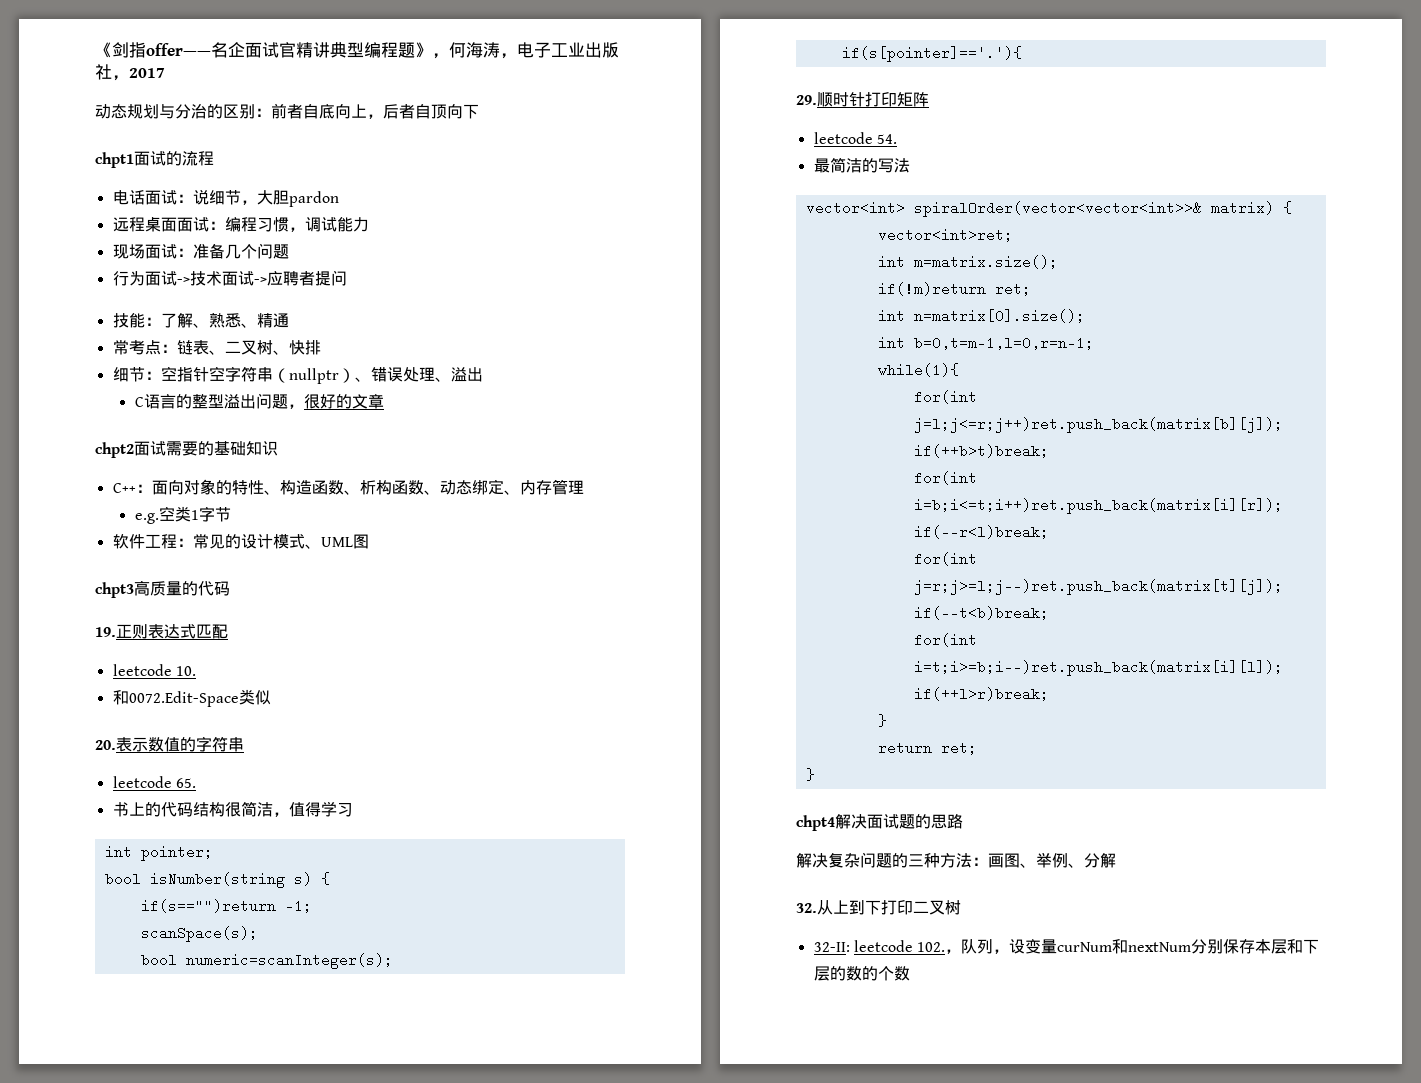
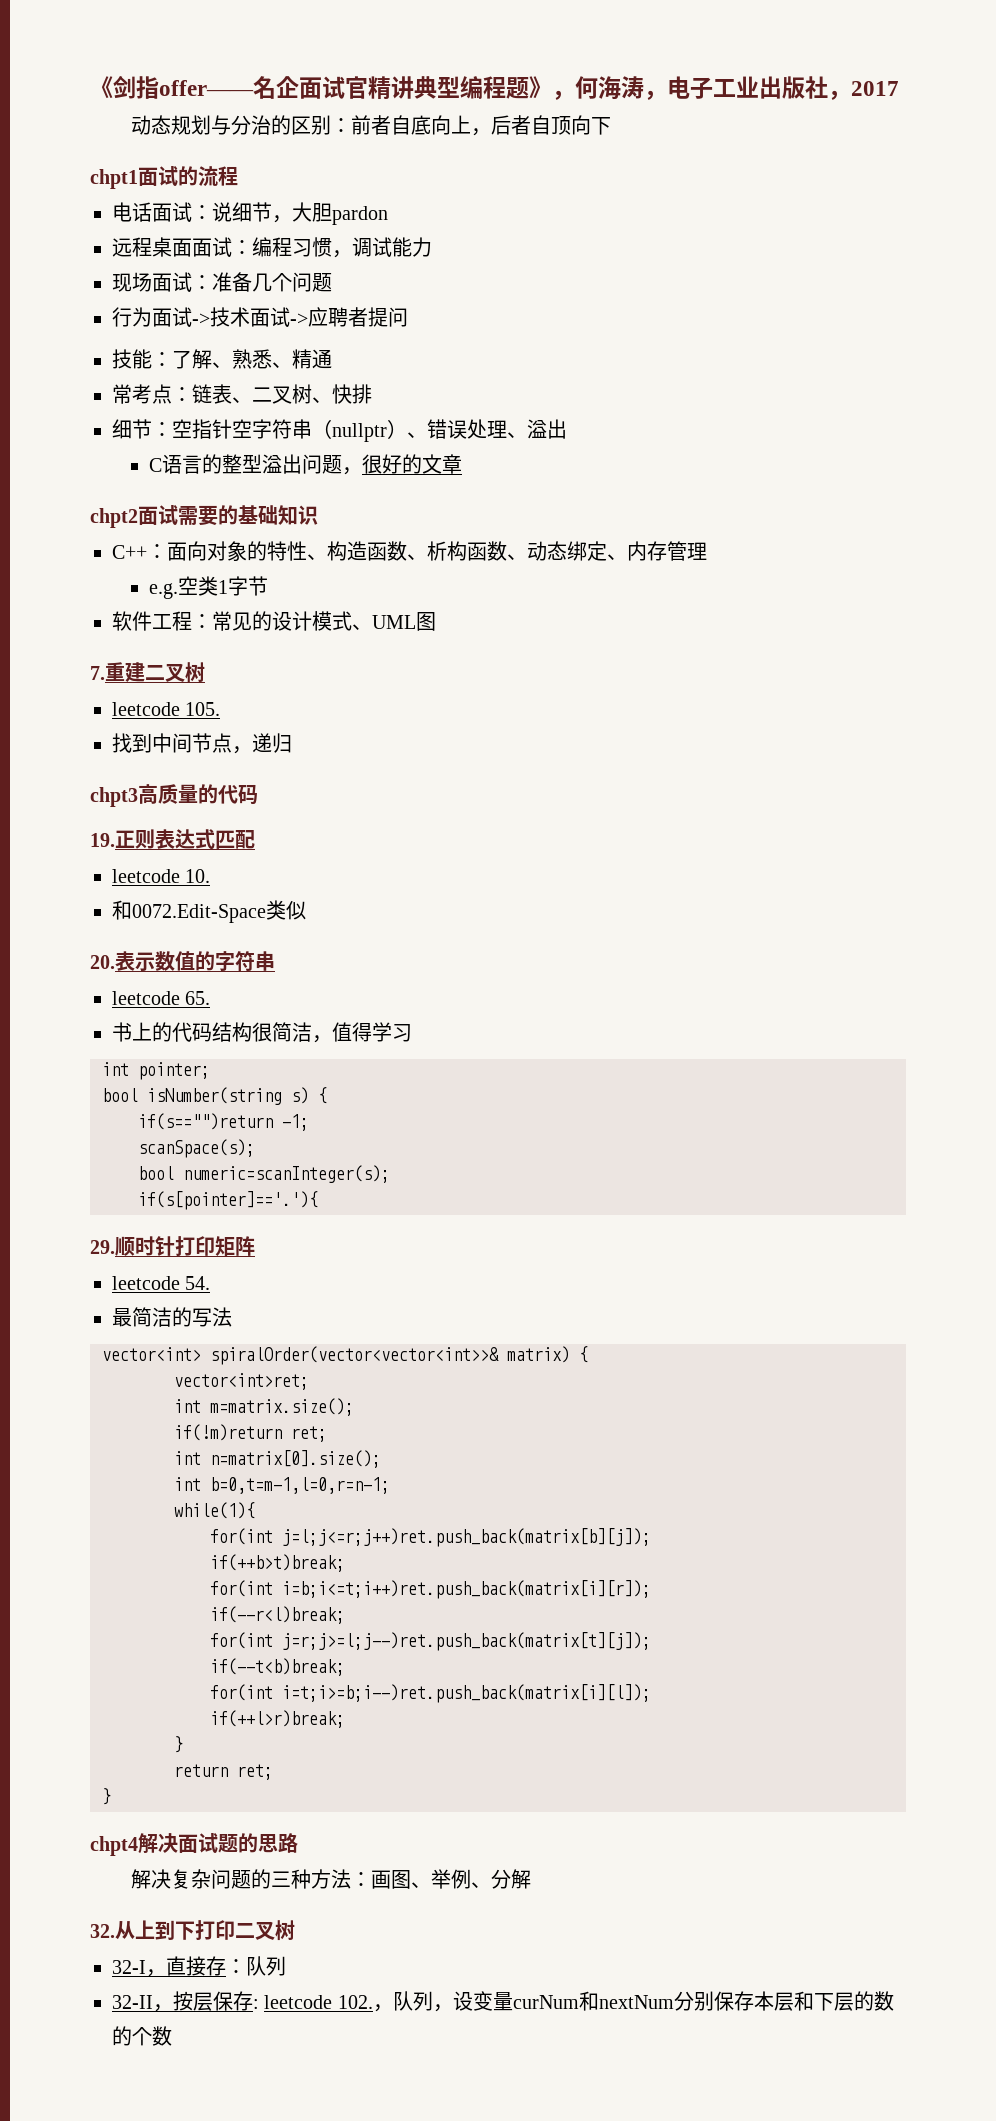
(369, 541) none -> [90,662,205,683] [112,702,221,716] [112,733,292,754] // 7.重建二叉树 // leetcode 105. // 找到中间节点，递归
[813,942,850,952] 32-II: -> [112,1956,286,1977] [112,1991,259,2012] 32-I，直接存：队列 // 32-II，按层保存:

